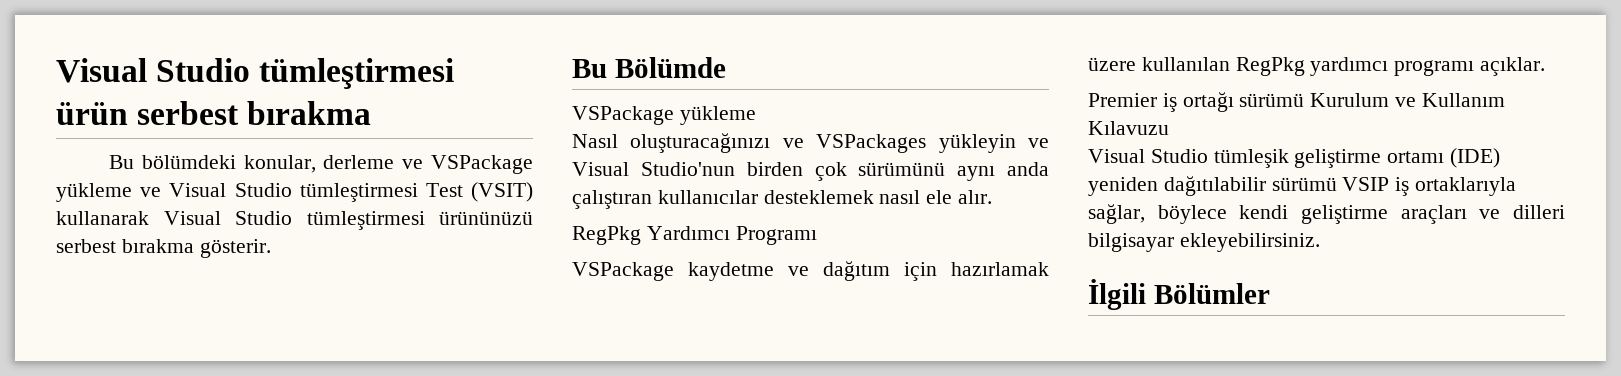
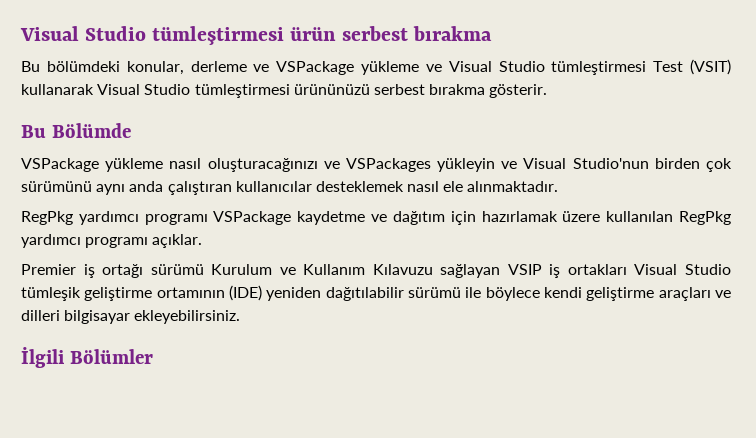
[572,134,618,148] // Nasıl -> [169,158,202,169] nasıl
[958,190,993,204] [572,226,817,245] alır. // RegPkg Yardımcı Programı // -> [467,181,559,192] [21,211,208,225] alınmaktadır. // RegPkg yardımcı programı
(1169, 128) // -> [440,264,627,278] sağlayan VSIP iş ortakları
[1387,151,1445,163] ortamı -> [156,287,225,298] ortamının
[1342,177,1517,196] [1088,204,1145,224] VSIP iş ortaklarıyla sağlar, -> [465,287,482,298] ile

